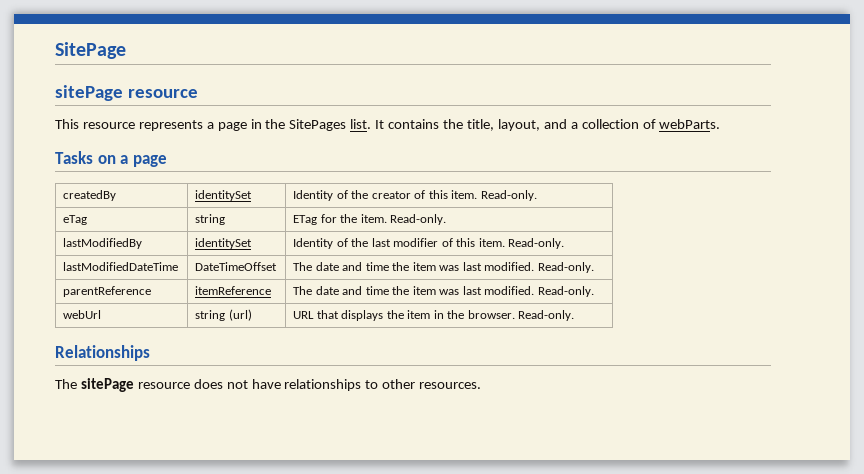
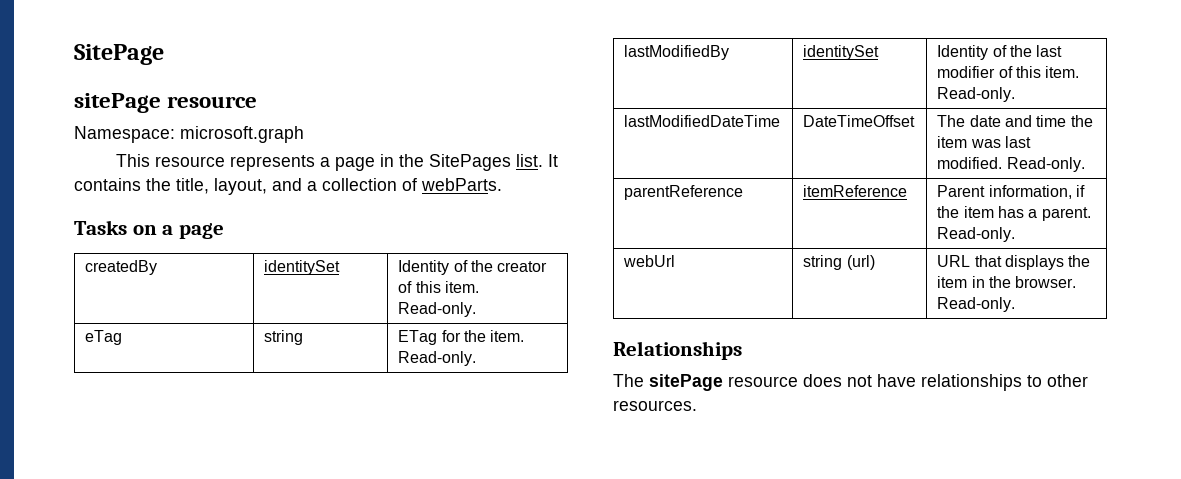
(198, 93) none -> [74,126,304,143] // Namespace: microsoft.graph
[293,286,535,295] The date and time the item was last modified. -> [937,185,1085,199] [937,206,1091,221] Parent information, if the item has a parent.

